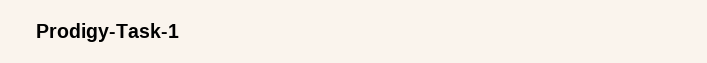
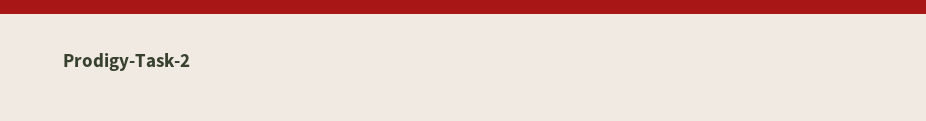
[36,23,179,42] Prodigy-Task-1 -> [63,53,190,71] Prodigy-Task-2

